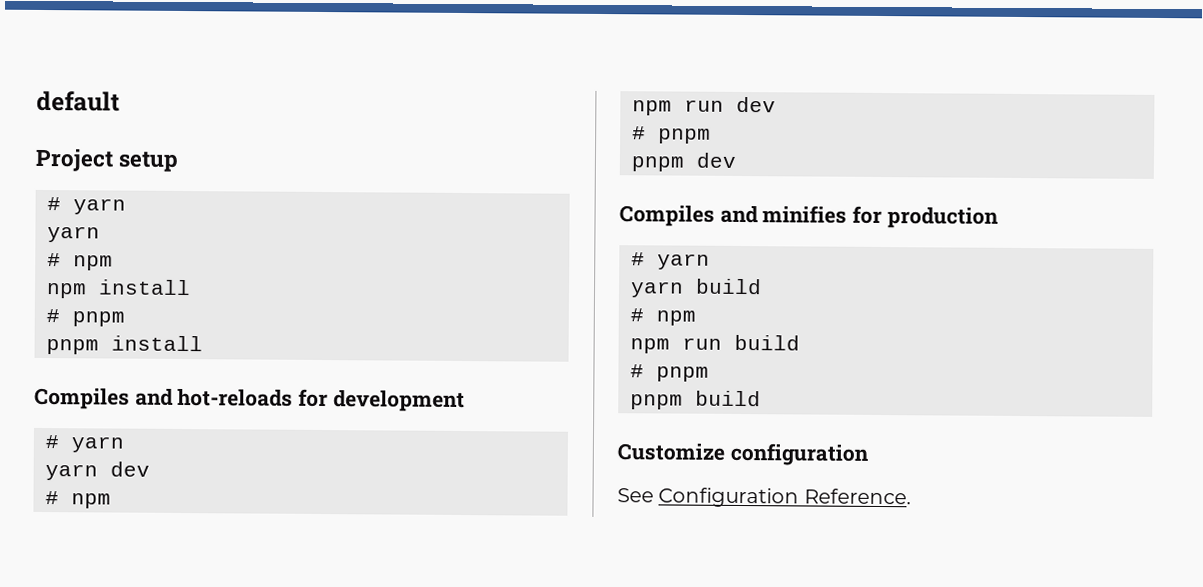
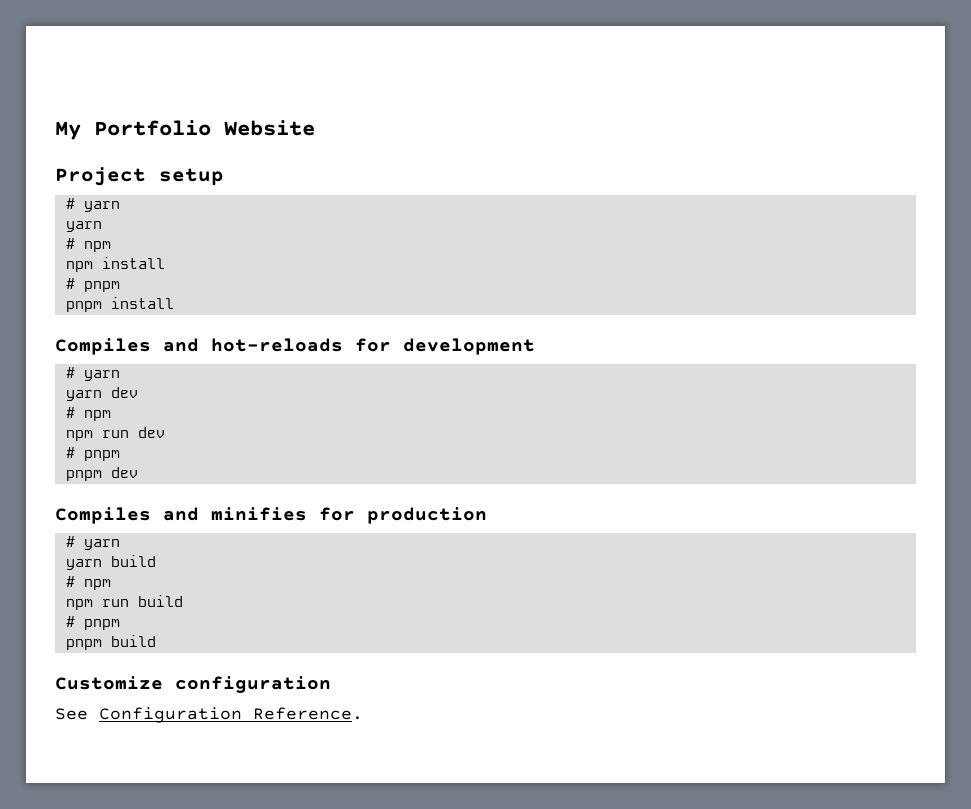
[36,90,120,112] default -> [55,120,315,140] My Portfolio Website

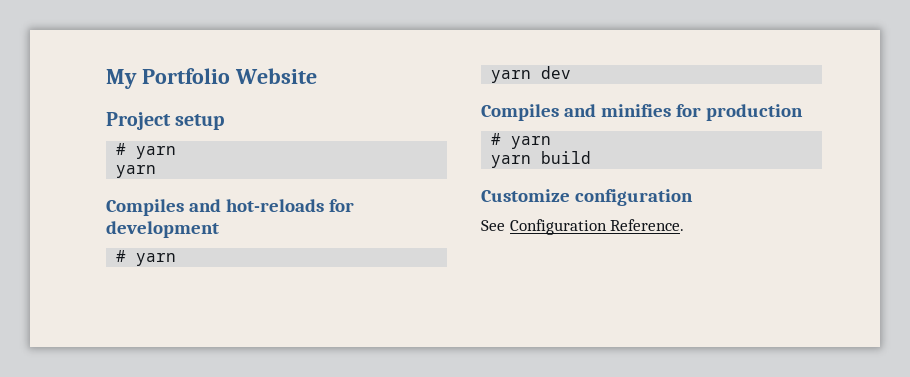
[65,238,111,252] [65,257,165,272] [65,278,120,292] [65,297,174,312] // # npm // npm install // # pnpm // pnpm install -> (157, 171) none
[65,407,111,421] [65,427,165,441] [65,447,120,461] [65,467,138,481] // # npm // npm run dev // # pnpm // pnpm dev -> (572, 72) none
[65,576,111,590] [65,595,183,610] [65,616,120,630] [65,635,156,650] // # npm // npm run build // # pnpm // pnpm build -> (592, 157) none

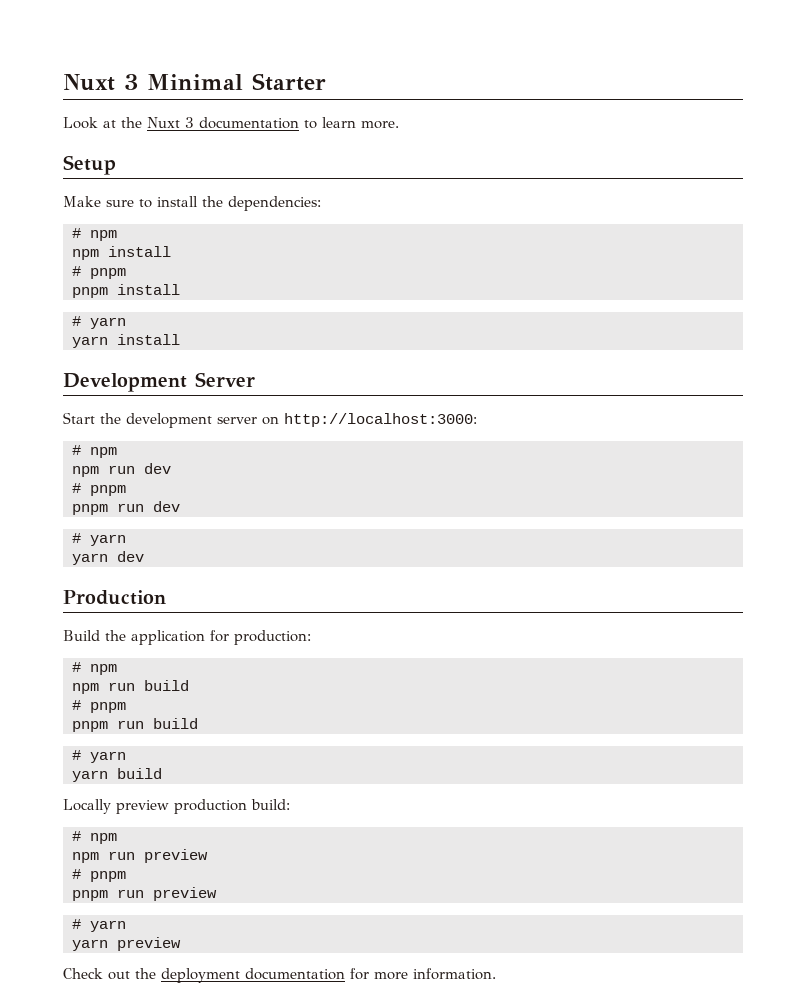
[106,68,317,89] [106,112,225,130] [116,143,177,159] [116,165,157,178] [106,199,354,216] [106,221,219,238] [116,250,177,266] [491,66,572,83] [481,104,803,121] [491,133,552,149] [491,151,592,168] [481,189,693,206] [481,219,685,235] My Portfolio Website // Project setup // # yarn // yarn // Compiles and hot-reloads for development // # yarn // yarn dev // Compiles and minifies for production // # yarn // yarn build // Customize configuration // See Configuration Reference. -> [63,73,326,91] [63,117,399,129] [63,155,116,175] [63,196,321,211] [72,228,117,241] [72,246,171,260] [72,266,126,279] [72,284,180,298] [72,316,126,329] [72,334,180,348] [63,372,255,392] [63,412,477,428] [72,445,117,458] [72,463,171,477] [72,483,126,496] [72,501,180,515] [72,533,126,546] [72,551,144,565] [63,590,166,605] [63,630,311,645] [72,662,117,675] [72,680,189,694] [72,700,126,713] [72,718,198,732] [72,750,126,763] [72,768,162,782] [63,799,290,814] [72,831,117,844] [72,849,208,863] [72,869,126,882] [72,887,217,901] [72,919,126,932] [72,937,181,951] [63,968,496,983] Nuxt 3 Minimal Starter // Look at the Nuxt 3 documentation to learn more. // Setup // Make sure to install the dependencies: // # npm // npm install // # pnpm // pnpm install // # yarn // yarn install // Development Server // Start the development server on http://localhost:3000: // # npm // npm run dev // # pnpm // pnpm run dev // # yarn // yarn dev // Production // Build the application for production: // # npm // npm run build // # pnpm // pnpm run build // # yarn // yarn build // Locally preview production build: // # npm // npm run preview // # pnpm // pnpm run preview // # yarn // yarn preview // Check out the deployment documentation for more information.

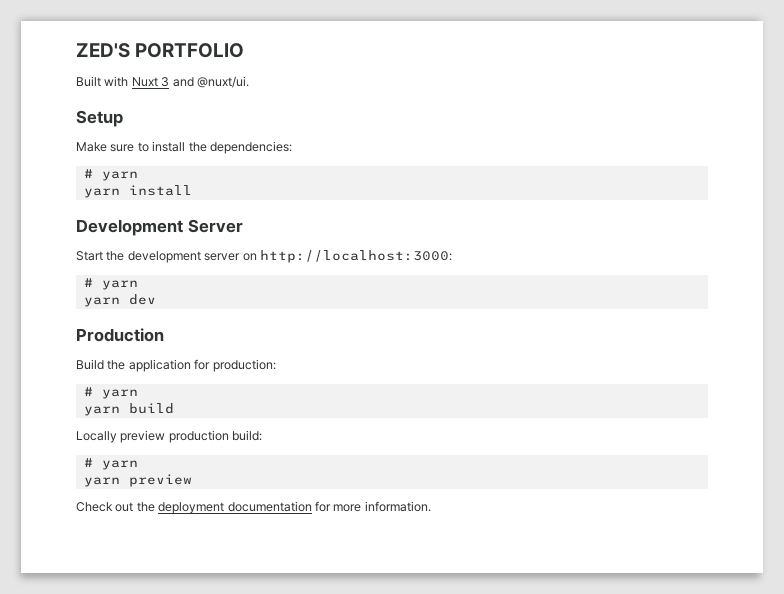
[63,73,326,91] [63,117,399,129] Nuxt 3 Minimal Starter // Look at the Nuxt 3 documentation to learn more. -> [76,43,245,58] [76,76,249,88] ZED'S PORTFOLIO // Built with Nuxt 3 and @nuxt/ui.
[72,228,117,241] [72,246,171,260] [72,266,126,279] [72,284,180,298] // # npm // npm install // # pnpm // pnpm install -> (292, 147) none
[72,445,117,458] [72,463,171,477] [72,483,126,496] [72,501,180,515] // # npm // npm run dev // # pnpm // pnpm run dev -> (452, 256) none
[72,662,117,675] [72,680,189,694] [72,700,126,713] [72,718,198,732] // # npm // npm run build // # pnpm // pnpm run build -> (276, 365) none
[72,831,117,844] [72,849,208,863] [72,869,126,882] [72,887,217,901] // # npm // npm run preview // # pnpm // pnpm run preview -> (263, 435) none

